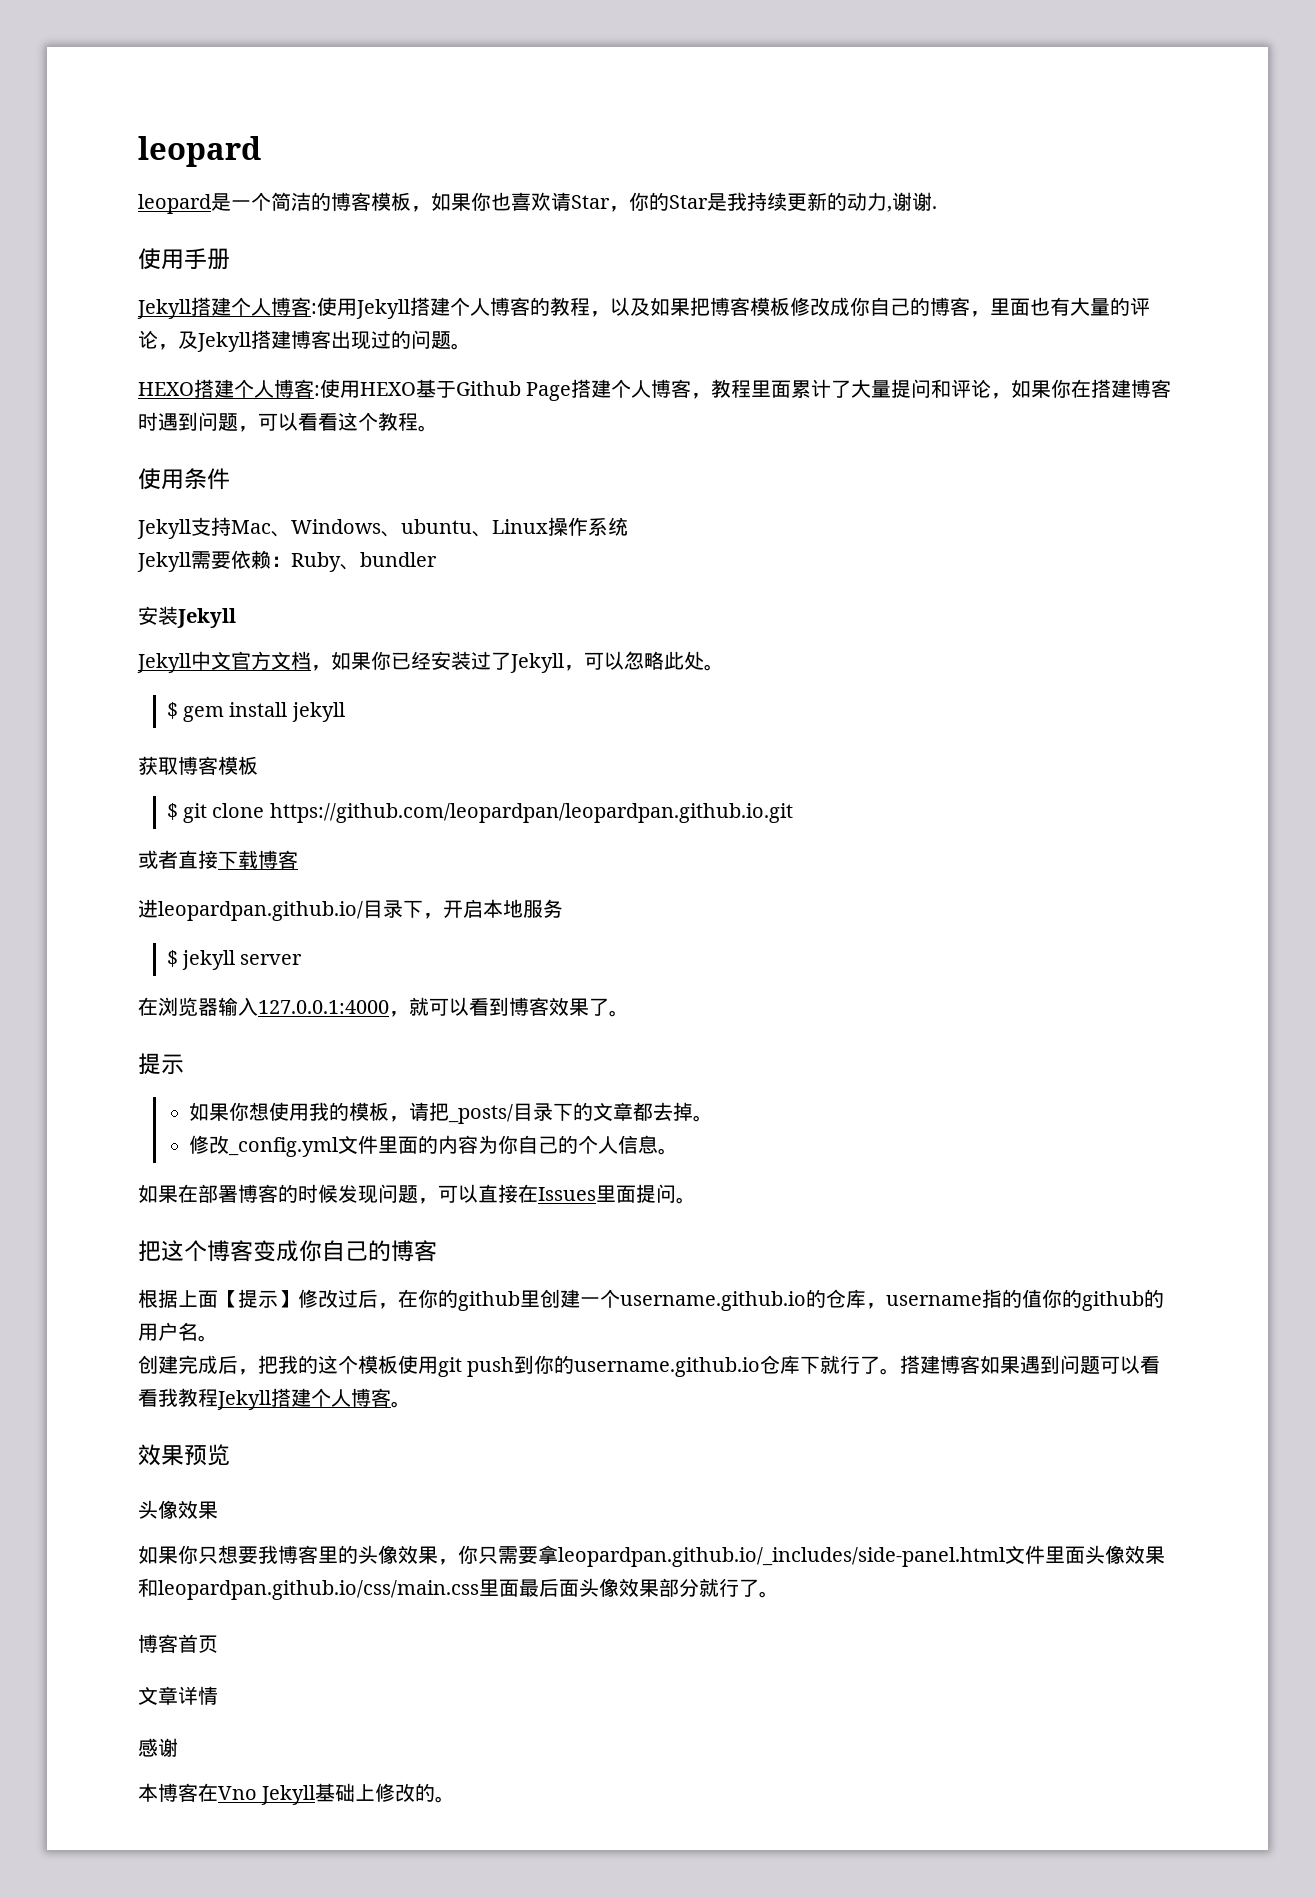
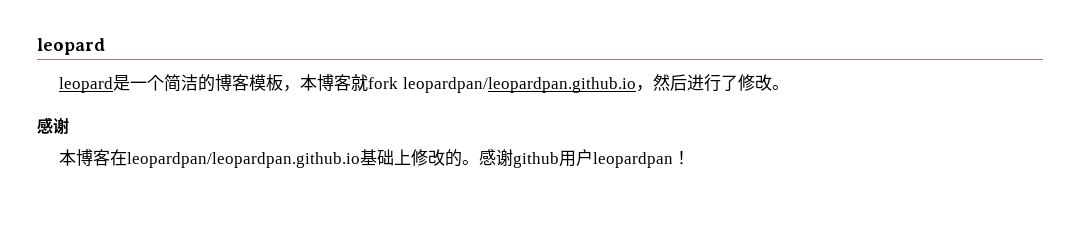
[431,192,937,212] [138,248,230,270] [137,297,1150,319] [138,330,471,352] [138,379,1172,401] [138,412,438,432] [138,468,230,490] [137,517,628,539] [137,550,437,572] [138,606,236,628] [137,651,724,673] [166,702,345,722] [138,756,258,775] [166,803,793,823] [138,850,298,869] [138,899,563,921] [166,950,303,970] [138,997,629,1017] [138,1053,184,1075] [188,1102,713,1124] [188,1135,678,1157] [138,1184,696,1204] [138,1240,437,1262] [138,1289,1164,1311] [138,1322,218,1342] [138,1355,1161,1377] [138,1388,411,1410] [138,1444,230,1466] [138,1500,218,1519] [138,1545,1165,1567] [138,1578,779,1600] [138,1634,218,1653] [138,1686,218,1705] 如果你也喜欢请Star，你的Star是我持续更新的动力,谢谢. // 使用手册 // Jekyll搭建个人博客:使用Jekyll搭建个人博客的教程，以及如果把博客模板修改成你自己的博客，里面也有大量的评论，及Jekyll搭建博客出现过的问题。 // HEXO搭建个人博客:使用HEXO基于Github Page搭建个人博客，教程里面累计了大量提问和评论，如果你在搭建博客时遇到问题，可以看看这个教程。 // 使用条件 // Jekyll支持Mac、Windows、ubuntu、Linux操作系统 // Jekyll需要依赖：Ruby、bundler // 安装Jekyll // Jekyll中文官方文档，如果你已经安装过了Jekyll，可以忽略此处。 // $ gem install jekyll // 获取博客模板 // $ git clone https://github.com/leopardpan/leopardpan.github.io.git // 或者直接下载博客 // 进leopardpan.github.io/目录下，开启本地服务 // $ jekyll server // 在浏览器输入127.0.0.1:4000，就可以看到博客效果了。 // 提示 // 如果你想使用我的模板，请把_posts/目录下的文章都去掉。 // 修改_config.yml文件里面的内容为你自己的个人信息。 // 如果在部署博客的时候发现问题，可以直接在Issues里面提问。 // 把这个博客变成你自己的博客 // 根据上面【提示】修改过后，在你的github里创建一个username.github.io的仓库，username指的值你的github的用户名。 // 创建完成后，把我的这个模板使用git push到你的username.github.io仓库下就行了。搭建博客如果遇到问题可以看看我教程Jekyll搭建个人博客。 // 效果预览 // 头像效果 // 如果你只想要我博客里的头像效果，你只需要拿leopardpan.github.io/_includes/side-panel.html文件里面头像效果和leopardpan.github.io/css/main.css里面最后面头像效果部分就行了。 // 博客首页 // 文章详情 -> [300,74,789,93] 本博客就fork leopardpan/leopardpan.github.io，然后进行了修改。
[218,1785,316,1805] Vno Jekyll -> [127,152,361,168] leopardpan/leopardpan.github.io
(456, 1799) none -> [479,149,691,168] 感谢github用户leopardpan！

